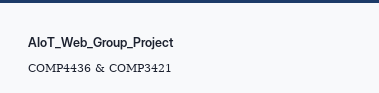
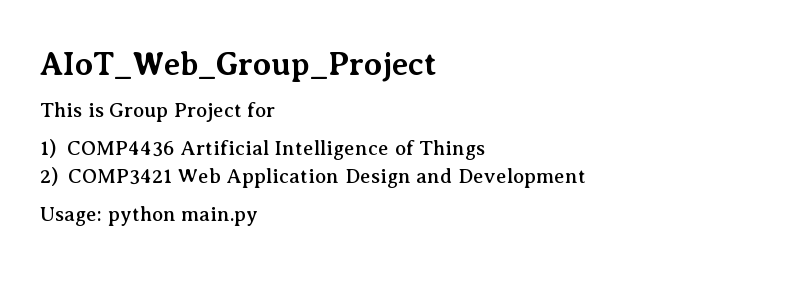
[28,64,172,72] COMP4436 & COMP3421 -> [40,102,276,122] [40,139,486,160] [40,167,586,188] [40,206,259,226] This is Group Project for // 1) COMP4436 Artificial Intelligence of Things // 2) COMP3421 Web Application Design and Development // Usage: python main.py

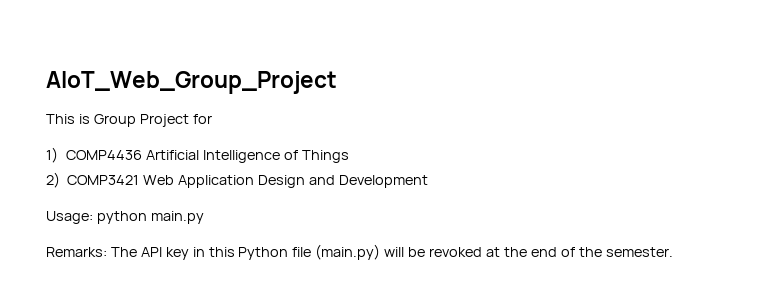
(259, 216) none -> [46,244,673,260] // Remarks: The API key in this Python file (main.py) will be revoked at the end of the semester.

